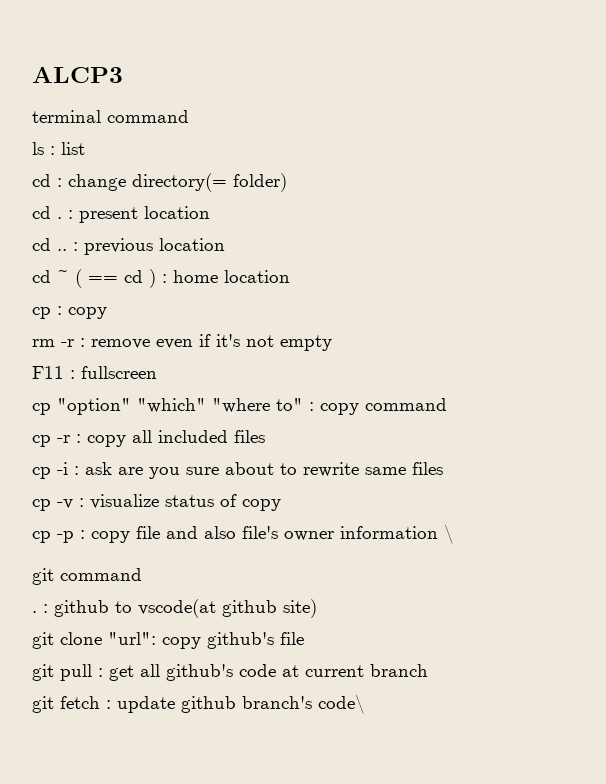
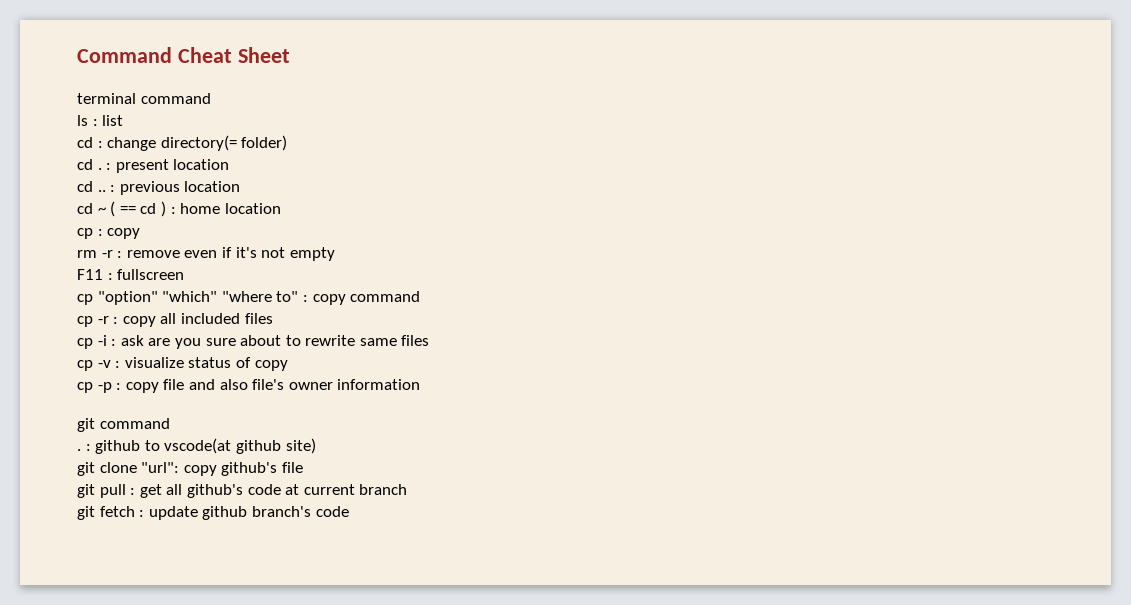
[32,66,123,83] ALCP3 -> [77,47,290,63] Command Cheat Sheet
[444,524,454,544] \ -> (421, 384) none
[318,694,365,714] code\ -> [315,506,349,517] code

